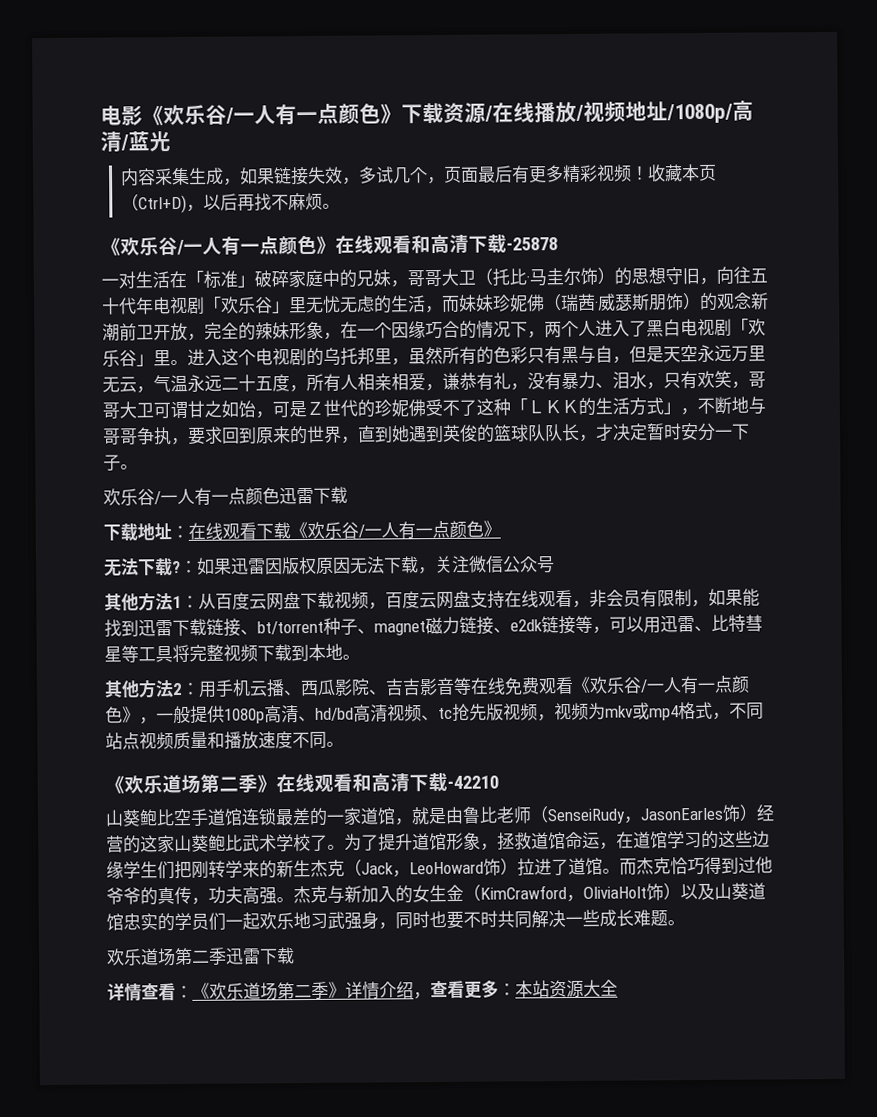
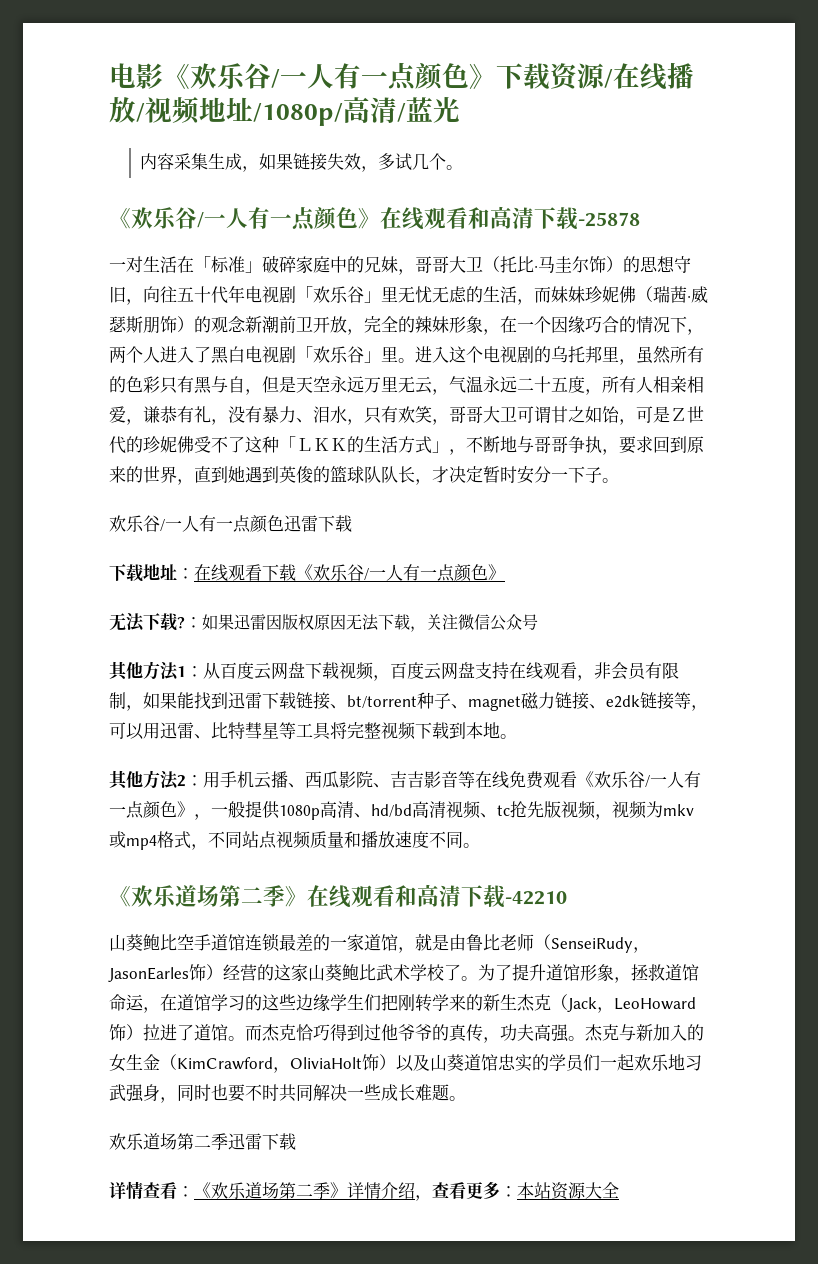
[427,163,718,185] [121,192,324,214] ，页面最后有更多精彩视频！收藏本页（Ctrl+D)，以后再找不麻烦 -> (447, 161) none

